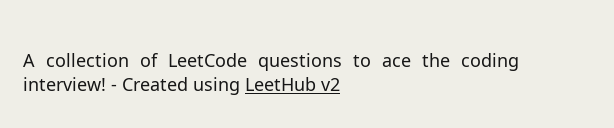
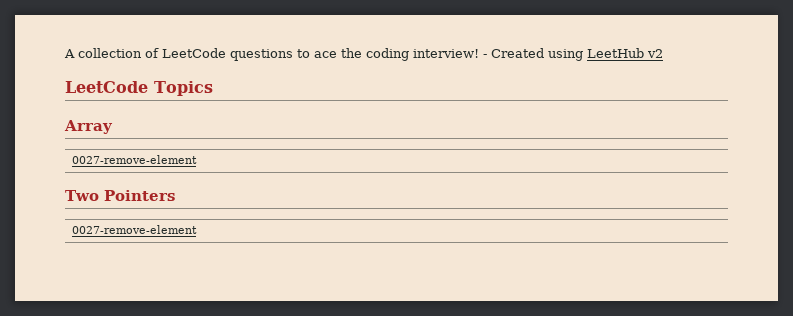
(340, 84) none -> [65,81,213,96] [64,120,113,134] [71,155,197,164] [65,190,175,201] [71,225,197,234] // LeetCode Topics // Array // 0027-remove-element // Two Pointers // 0027-remove-element

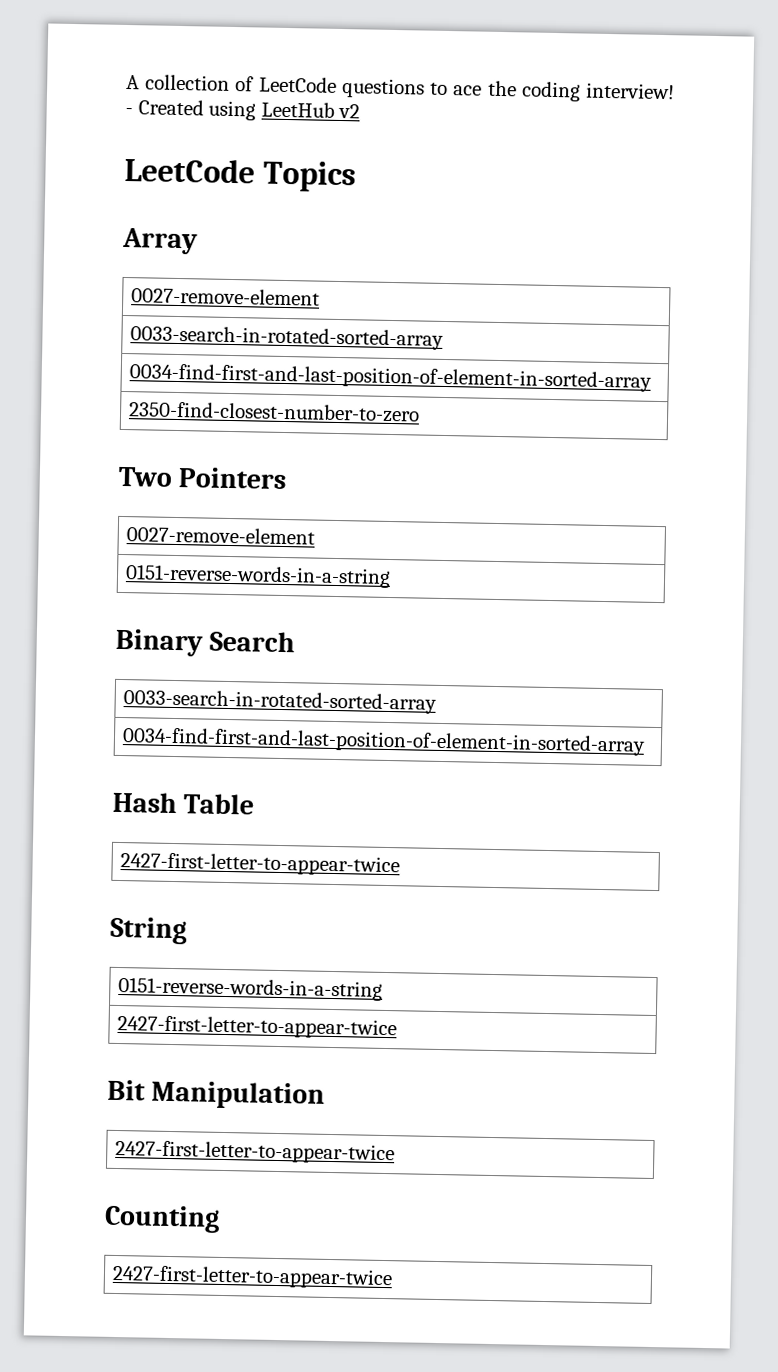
(197, 159) none -> [130,325,445,350] [129,363,653,392] [128,401,421,423] // 0033-search-in-rotated-sorted-array // 0034-find-first-and-last-position-of-element-in-sorted-array // 2350-find-closest-number-to-zero
(197, 229) none -> [125,564,392,589] [115,628,296,657] [123,689,438,714] [122,727,647,756] [112,791,255,815] [120,852,401,877] [110,916,187,945] [118,976,384,1001] [117,1014,398,1040] [107,1079,326,1110] [115,1139,396,1165] [104,1204,220,1233] [112,1264,394,1290] // 0151-reverse-words-in-a-string // Binary Search // 0033-search-in-rotated-sorted-array // 0034-find-first-and-last-position-of-element-in-sorted-array // Hash Table // 2427-first-letter-to-appear-twice // String // 0151-reverse-words-in-a-string // 2427-first-letter-to-appear-twice // Bit Manipulation // 2427-first-letter-to-appear-twice // Counting // 2427-first-letter-to-appear-twice

